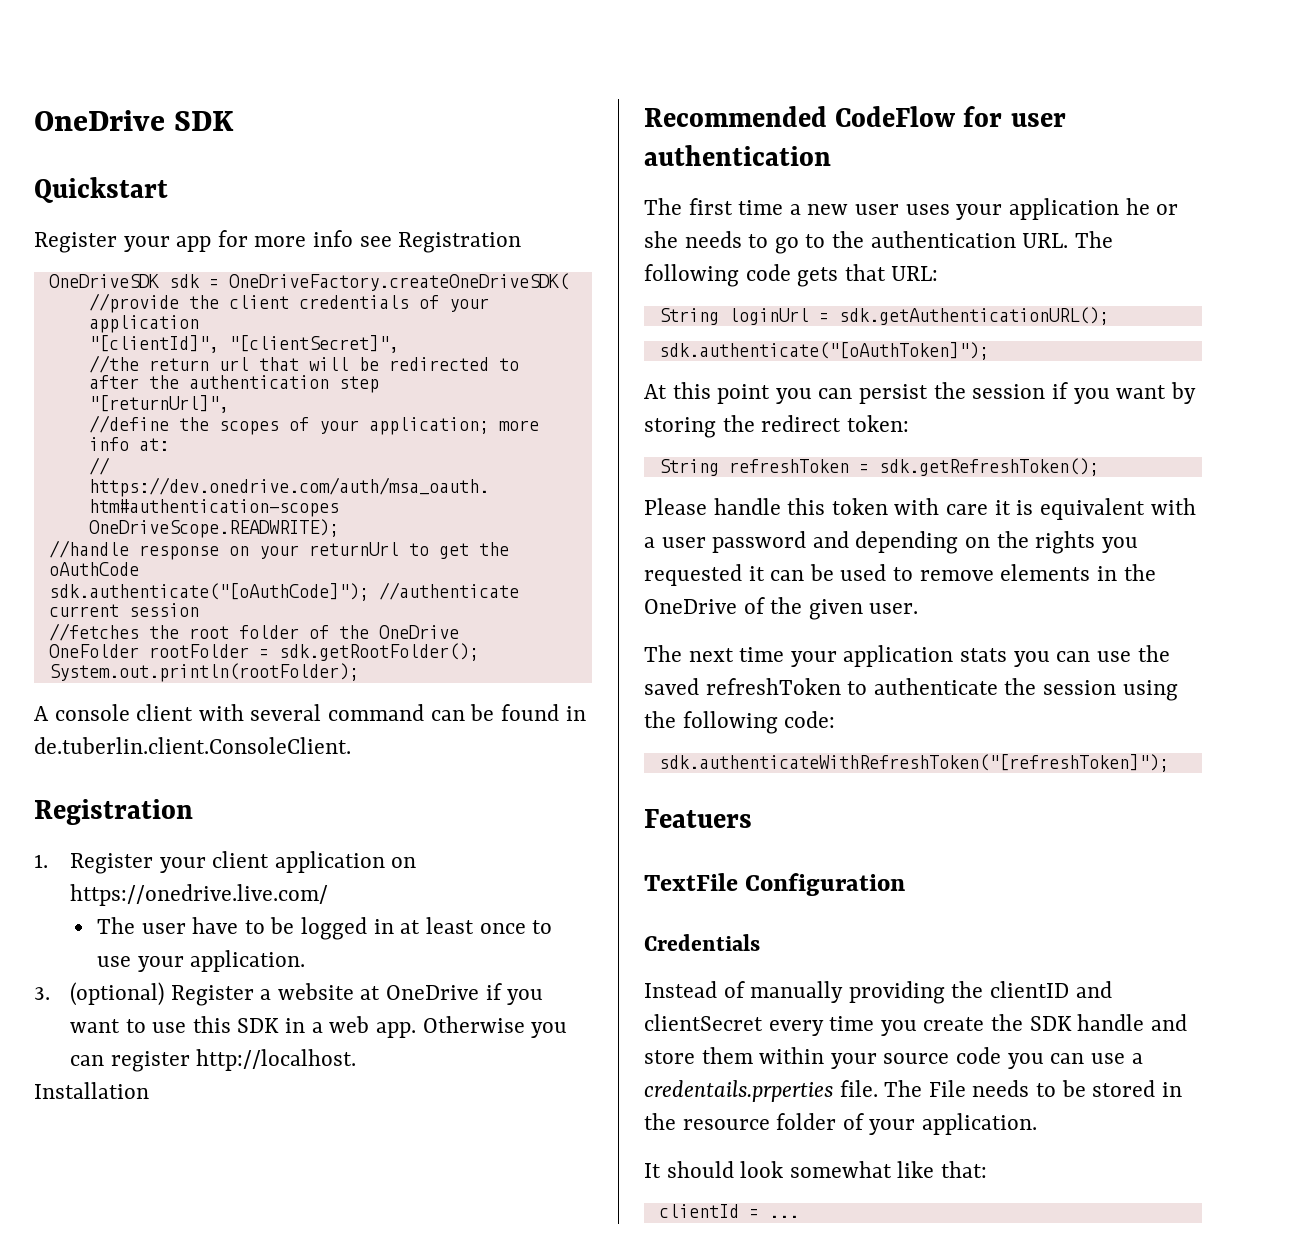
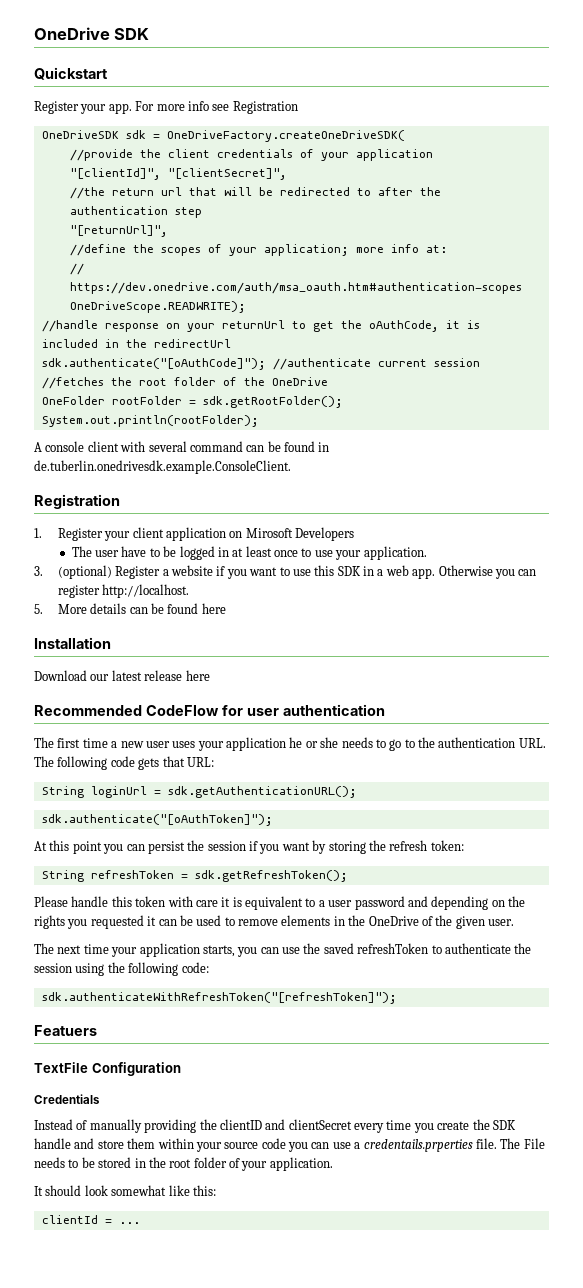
[176,230,248,252] app for -> [108,101,155,114] app. For
[48,562,139,576] oAuthCode -> [368,320,480,332] [41,339,231,348] oAuthCode, it is included in the redirectUrl
[34,737,351,754] de.tuberlin.client.ConsoleClient. -> [34,460,291,474] de.tuberlin.onedrivesdk.example.ConsoleClient.
[70,884,329,906] https://onedrive.live.com/ -> [245,527,355,541] Mirosoft Developers
[360,985,480,1000] at OneDrive -> (214, 570) none
[34,1082,149,1099] Installation -> [34,603,226,614] [34,637,111,649] [34,670,210,681] 5. More details can be found here // Installation // Download our latest release here
[761,415,842,432] redirect -> [389,840,428,851] refresh
[1150,498,1196,515] with -> [305,898,316,907] to
[960,648,1008,662] stats -> [202,945,235,957] starts,
[682,1119,770,1130] resource -> [169,1159,192,1168] root
[941,1161,988,1178] that: -> [192,1185,216,1196] this:

